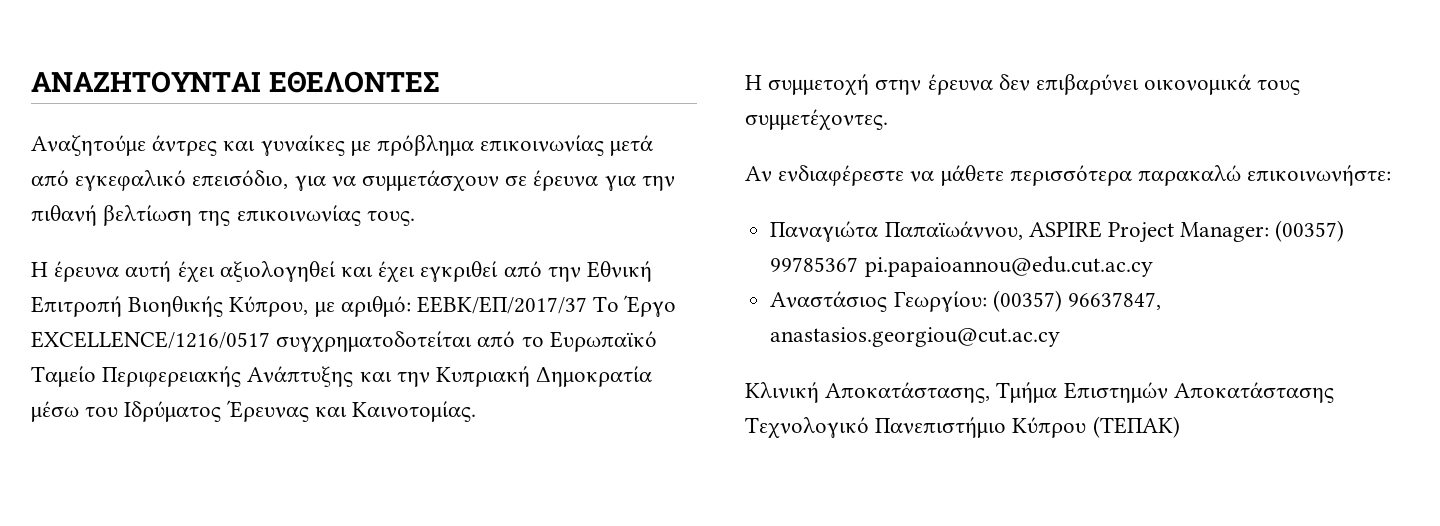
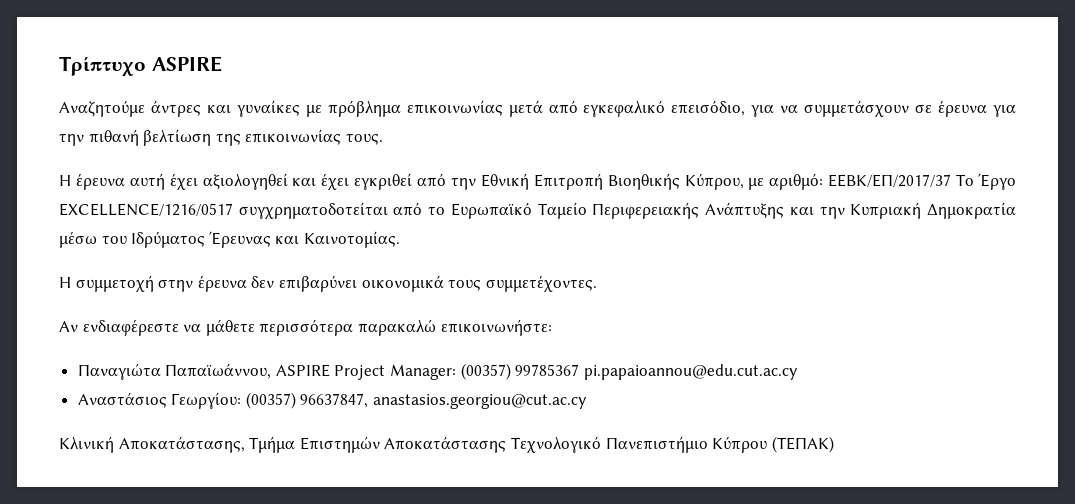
[31,71,439,93] ΑΝΑΖΗΤΟΥΝΤΑΙ ΕΘΕΛΟΝΤΕΣ -> [59,56,222,77] Τρίπτυχο ASPIRE

